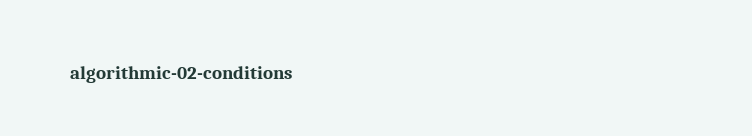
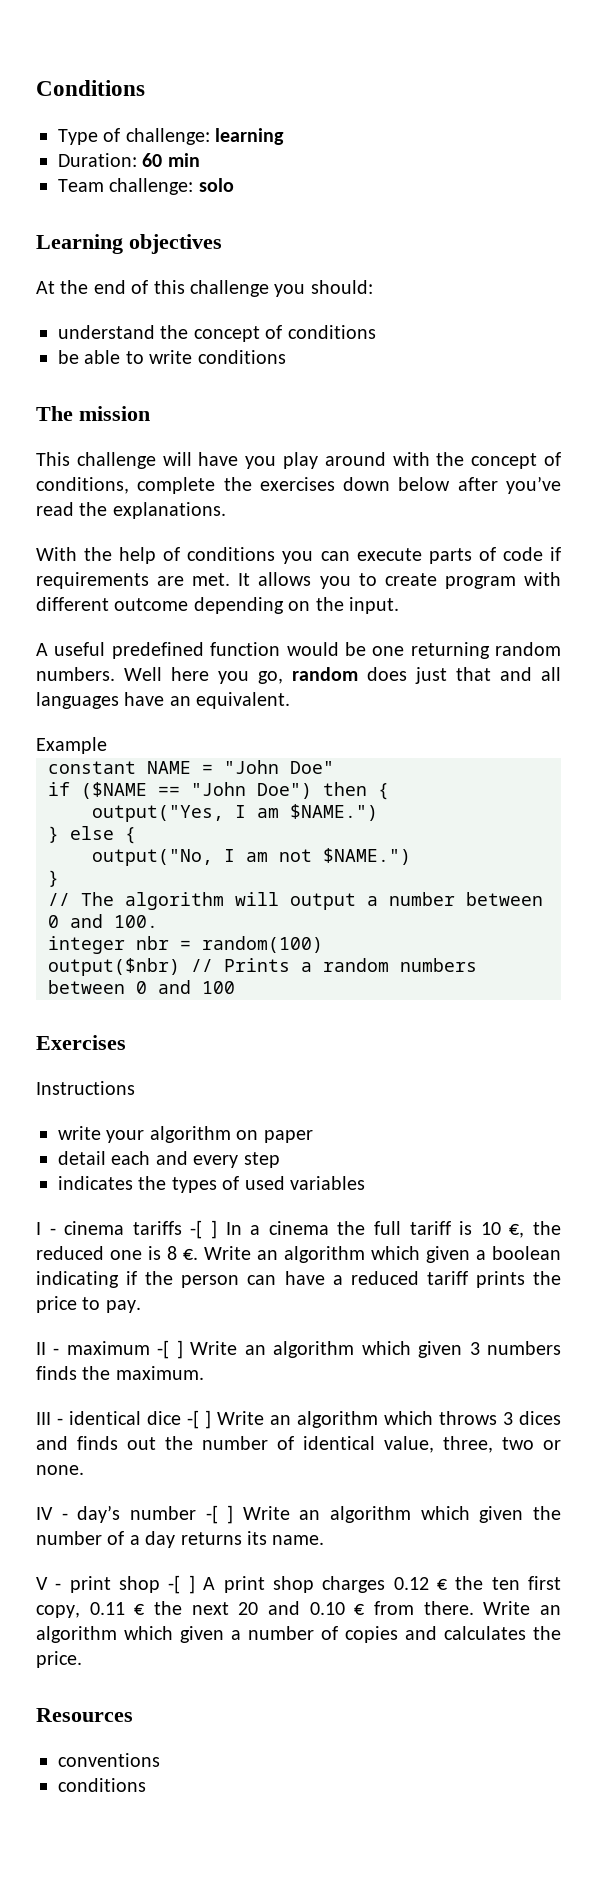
[70,66,292,83] algorithmic-02-conditions -> [36,80,145,96] [58,128,285,145] [58,153,200,167] [58,178,234,195] [36,234,222,254] [36,280,373,297] [58,325,376,342] [58,350,286,364] [36,406,150,421] [36,452,561,469] [36,476,561,494] [36,502,226,519] [36,547,562,564] [36,572,561,589] [36,597,399,614] [36,642,561,659] [36,667,561,684] [36,692,291,709] [36,737,107,754] [48,760,334,774] [48,782,389,800] [92,804,378,822] [48,826,136,844] [92,848,411,866] [48,870,59,887] [48,892,543,910] [48,914,158,928] [48,936,323,954] [48,958,477,976] [48,980,235,994] [36,1035,126,1050] [36,1081,135,1095] [58,1126,313,1143] [58,1151,280,1168] [58,1176,365,1193] [36,1220,562,1239] [36,1246,561,1263] [36,1271,562,1288] [36,1296,141,1313] [36,1340,561,1359] [36,1366,204,1380] [36,1410,561,1429] [36,1436,561,1453] [36,1465,84,1475] [36,1505,561,1524] [36,1531,325,1548] [36,1575,561,1594] [36,1601,562,1618] [36,1626,561,1643] [36,1651,82,1668] [36,1708,133,1722] [58,1753,160,1767] [58,1778,146,1792] Conditions // Type of challenge: learning // Duration: 60 min // Team challenge: solo // Learning objectives // At the end of this challenge you should: // understand the concept of conditions // be able to write conditions // The mission // This challenge will have you play around with the concept of conditions, complete the exercises down below after you’ve read the explanations. // With the help of conditions you can execute parts of code if requirements are met. It allows you to create program with different outcome depending on the input. // A useful predefined function would be one returning random numbers. Well here you go, random does just that and all languages have an equivalent. // Example // constant NAME = "John Doe" // if ($NAME == "John Doe") then { // output("Yes, I am $NAME.") // } else { // output("No, I am not $NAME.") // } // // The algorithm will output a number between 0 and 100. // integer nbr = random(100) // output($nbr) // Prints a random numbers between 0 and 100 // Exercises // Instructions // write your algorithm on paper // detail each and every step // indicates the types of used variables // I - cinema tariffs -[ ] In a cinema the full tariff is 10 €, the reduced one is 8 €. Write an algorithm which given a boolean indicating if the person can have a reduced tariff prints the price to pay. // II - maximum -[ ] Write an algorithm which given 3 numbers finds the maximum. // III - identical dice -[ ] Write an algorithm which throws 3 dices and finds out the number of identical value, three, two or none. // IV - day’s number -[ ] Write an algorithm which given the number of a day returns its name. // V - print shop -[ ] A print shop charges 0.12 € the ten first copy, 0.11 € the next 20 and 0.10 € from there. Write an algorithm which given a number of copies and calculates the price. // Resources // conventions // conditions

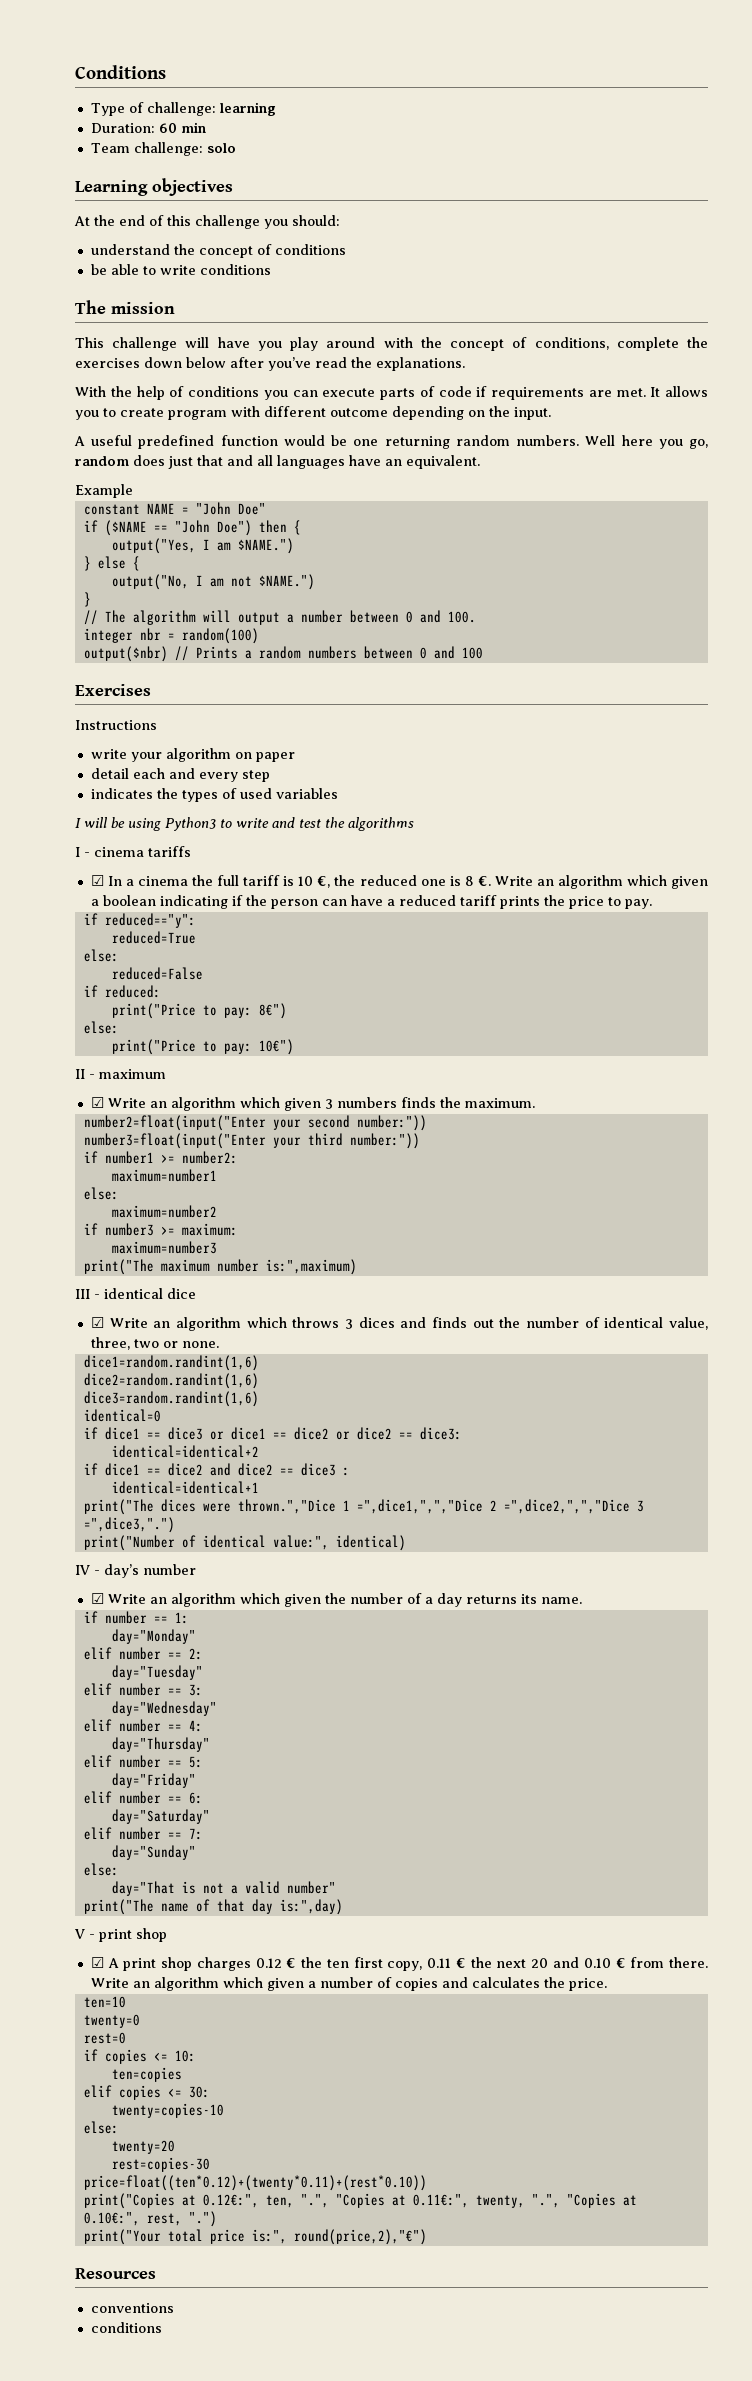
(365, 1183) none -> [75,817,414,831] // I will be using Python3 to write and test the algorithms
[190,1220,217,1239] -[ ] -> [90,875,104,886] // ☑
(141, 1306) none -> [83,913,196,928] [111,931,196,944] [83,949,119,962] [111,967,203,980] [83,985,161,998] [111,1003,287,1019] [83,1021,119,1034] [111,1039,294,1055] // if reduced=="y": // reduced=True // else: // reduced=False // if reduced: // print("Price to pay: 8€") // else: // print("Price to pay: 10€")
[157,1340,183,1359] -[ ] -> [90,1097,104,1108] // ☑
(204, 1373) none -> [83,1115,427,1131] [83,1133,420,1149] [83,1151,238,1164] [111,1169,217,1182] [83,1187,119,1200] [111,1205,217,1218] [83,1223,238,1236] [111,1241,217,1254] [83,1259,357,1275] // number2=float(input("Enter your second number:")) // number3=float(input("Enter your third number:")) // if number1 >= number2: // maximum=number1 // else: // maximum=number2 // if number3 >= maximum: // maximum=number3 // print("The maximum number is:",maximum)
[187,1410,211,1429] -[ ] -> [90,1317,104,1328] // ☑
(84, 1470) none -> [83,1355,259,1371] [83,1373,259,1389] [83,1391,259,1407] [83,1409,161,1422] [83,1427,462,1440] [111,1445,259,1458] [83,1463,350,1476] [111,1481,259,1494] [83,1499,644,1515] [83,1517,175,1533] [83,1535,406,1551] // dice1=random.randint(1,6) // dice2=random.randint(1,6) // dice3=random.randint(1,6) // identical=0 // if dice1 == dice3 or dice1 == dice2 or dice2 == dice3: // identical=identical+2 // if dice1 == dice2 and dice2 == dice3 : // identical=identical+1 // print("The dices were thrown.","Dice 1 =",dice1,",","Dice 2 =",dice2,",","Dice 3 =",dice3,".") // print("Number of identical value:", identical)
[205,1505,234,1524] -[ ] -> [90,1593,104,1604] // ☑
(325, 1540) none -> [83,1611,189,1624] [111,1629,196,1644] [83,1647,203,1660] [111,1665,203,1680] [83,1683,203,1696] [111,1701,217,1716] [83,1719,203,1732] [111,1737,210,1752] [83,1755,203,1768] [111,1773,196,1788] [83,1791,203,1804] [111,1809,210,1824] [83,1827,203,1840] [111,1845,196,1860] [83,1863,119,1876] [111,1881,336,1896] [83,1899,343,1915] // if number == 1: // day="Monday" // elif number == 2: // day="Tuesday" // elif number == 3: // day="Wednesday" // elif number == 4: // day="Thursday" // elif number == 5: // day="Friday" // elif number == 6: // day="Saturday" // elif number == 7: // day="Sunday" // else: // day="That is not a valid number" // print("The name of that day is:",day)
[168,1575,195,1594] -[ ] -> [90,1957,104,1968] // ☑
(82, 1659) none -> [83,1996,126,2008] [83,2014,140,2028] [83,2032,126,2044] [83,2049,196,2064] [111,2067,182,2082] [83,2085,210,2100] [111,2103,224,2118] [83,2121,119,2134] [111,2140,175,2154] [111,2157,210,2172] [83,2175,427,2191] [83,2193,637,2209] [83,2211,217,2227] [83,2229,427,2245] // ten=10 // twenty=0 // rest=0 // if copies <= 10: // ten=copies // elif copies <= 30: // twenty=copies-10 // else: // twenty=20 // rest=copies-30 // price=float((ten*0.12)+(twenty*0.11)+(rest*0.10)) // print("Copies at 0.12€:", ten, ".", "Copies at 0.11€:", twenty, ".", "Copies at 0.10€:", rest, ".") // print("Your total price is:", round(price,2),"€")

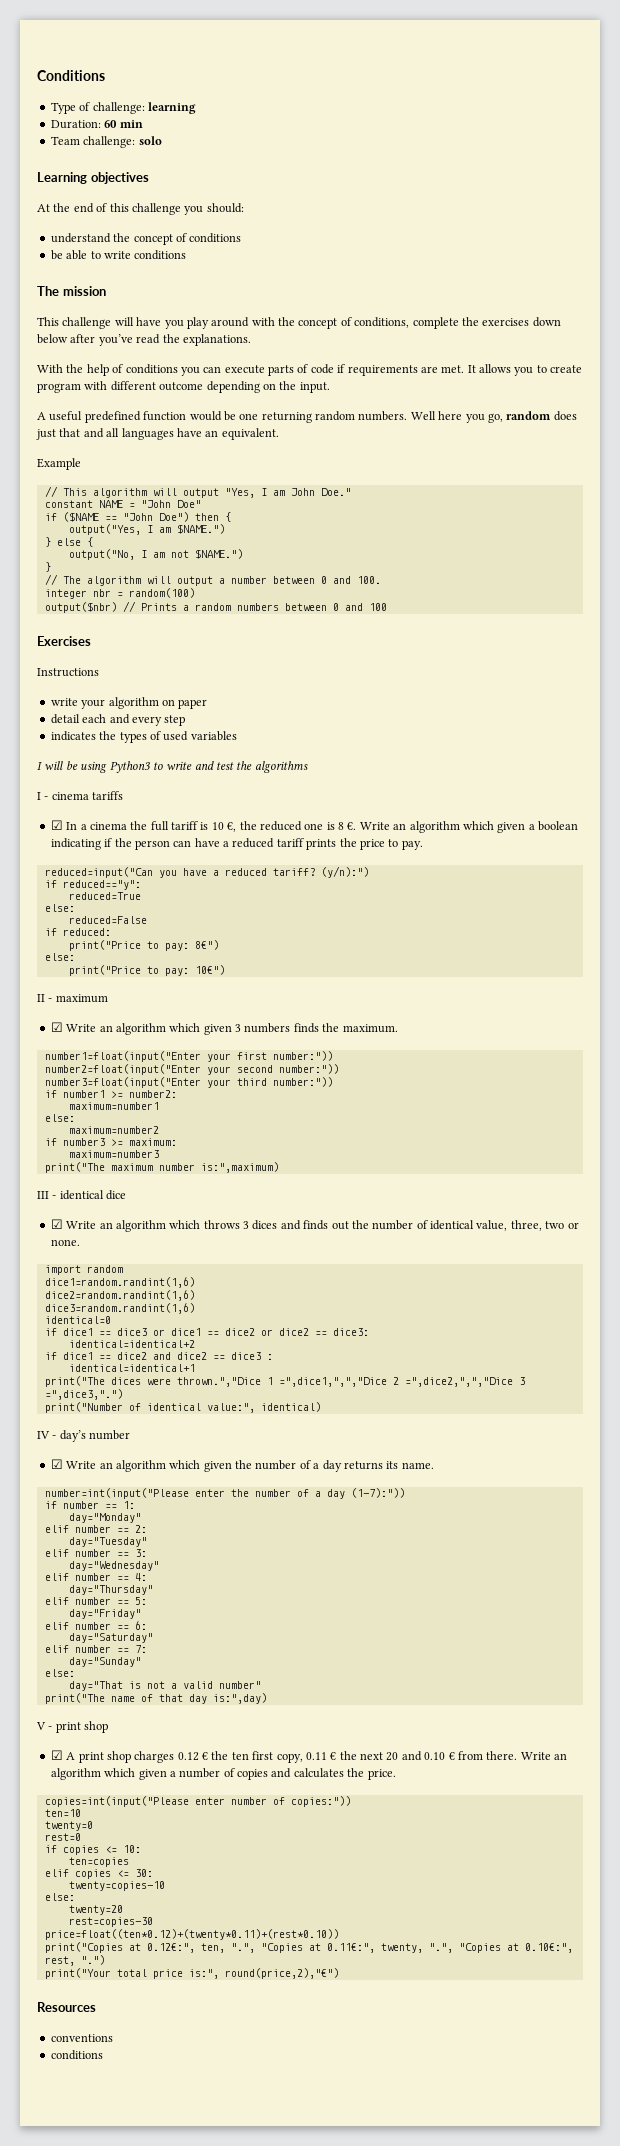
(133, 491) none -> [44,486,351,498] // // This algorithm will output "Yes, I am John Doe."
(652, 904) none -> [44,866,369,878] // reduced=input("Can you have a reduced tariff? (y/n):")
(535, 1103) none -> [44,1051,333,1062] // number1=float(input("Enter your first number:"))
(219, 1344) none -> [44,1265,123,1275] // import random
(582, 1600) none -> [44,1488,405,1499] // number=int(input("Please enter the number of a day (1-7):"))
(607, 1984) none -> [44,1796,351,1807] // copies=int(input("Please enter number of copies:"))

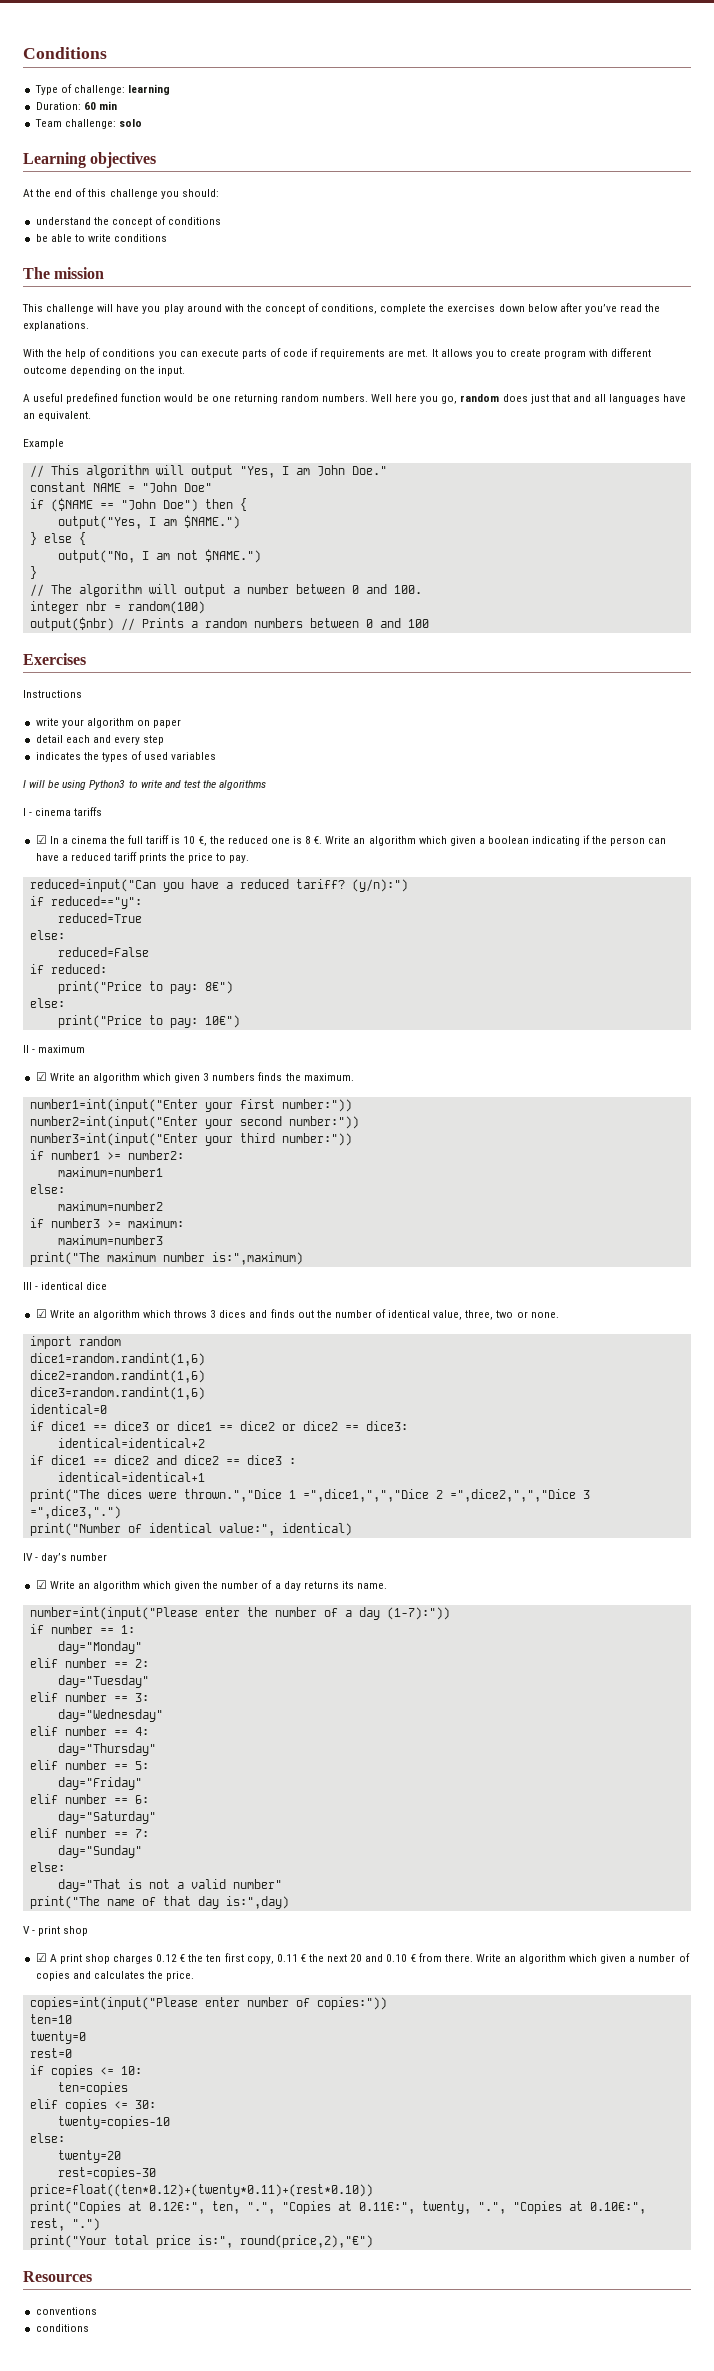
[44,1051,201,1062] number1=float(input("Enter -> [29,1099,198,1112] number1=int(input("Enter
[44,1064,201,1075] number2=float(input("Enter -> [29,1116,198,1129] number2=int(input("Enter
[44,1077,201,1088] number3=float(input("Enter -> [29,1133,198,1146] number3=int(input("Enter

